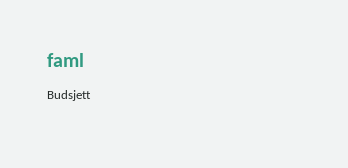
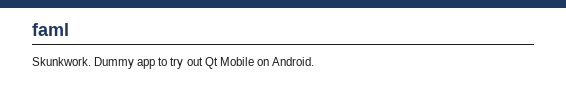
[47,90,91,101] Budsjett -> [32,57,314,69] Skunkwork. Dummy app to try out Qt Mobile on Android.

